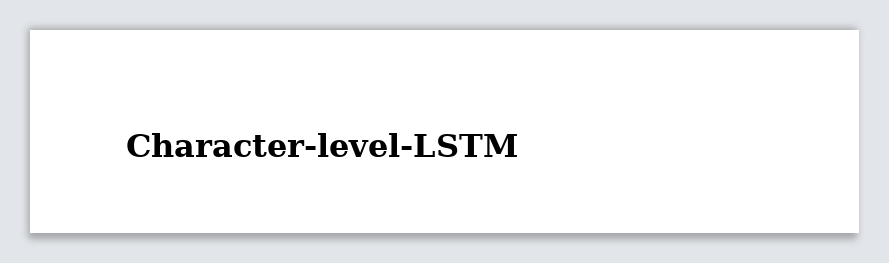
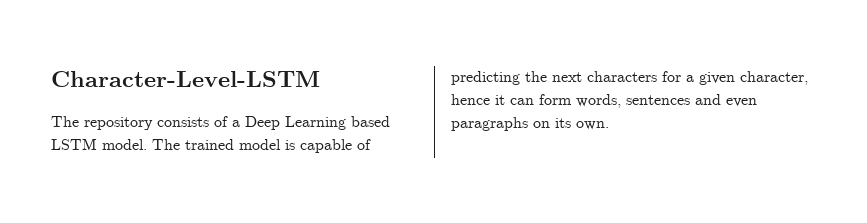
[126,133,518,157] Character-level-LSTM -> [51,71,320,87] [51,116,390,130] [51,138,371,153] [451,71,808,85] [451,94,757,108] [451,117,609,131] Character-Level-LSTM // The repository consists of a Deep Learning based LSTM model. The trained model is capable of predicting the next characters for a given character, hence it can form words, sentences and even paragraphs on its own.

